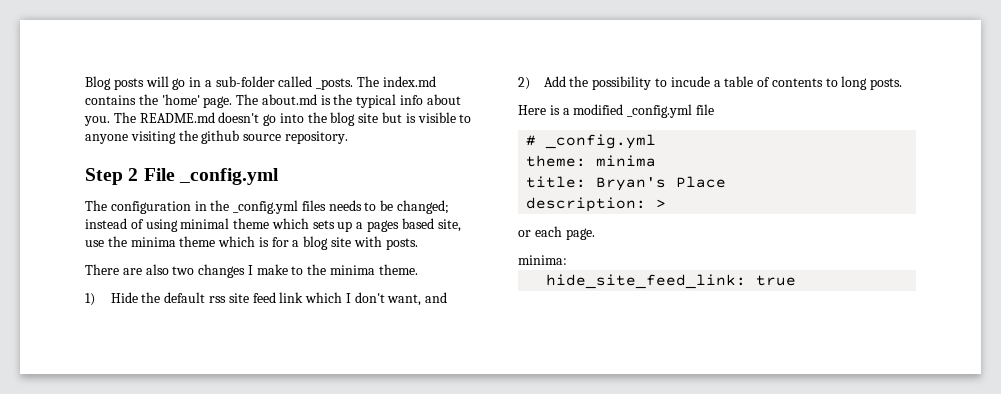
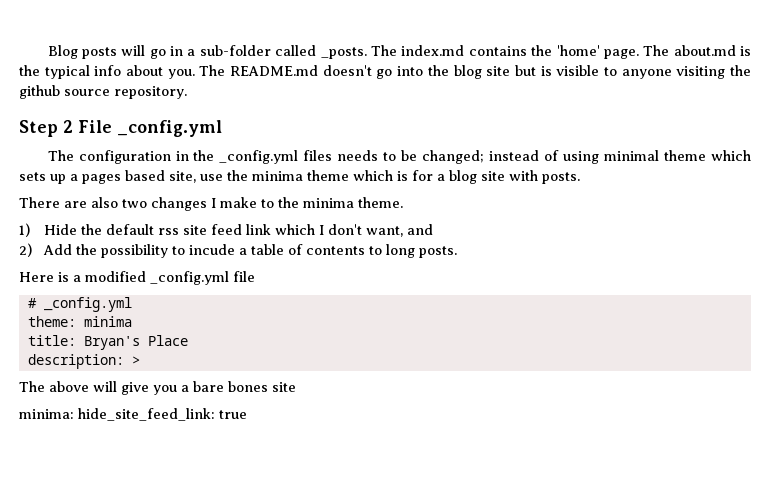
[518,226,595,240] or each page. -> [19,381,296,395] The above will give you a bare bones site
(567, 260) // -> (74, 414) none

